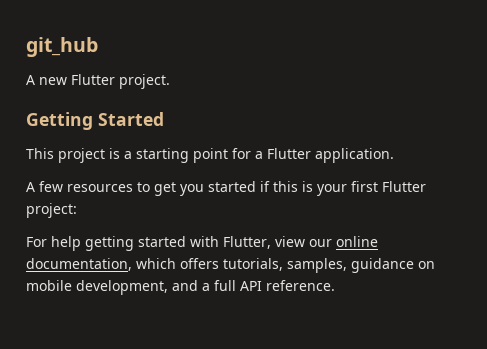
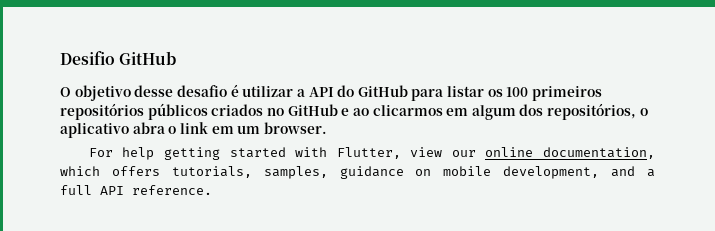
[26,37,98,57] [26,74,170,89] [26,112,164,130] [26,148,394,163] [26,181,426,196] [26,203,77,218] git_hub // A new Flutter project. // Getting Started // This project is a starting point for a Flutter application. // A few resources to get you started if this is your first Flutter project: -> [60,51,177,65] [60,84,603,101] [60,103,648,120] [60,122,327,138] Desifio GitHub // O objetivo desse desafio é utilizar a API do GitHub para listar os 100 primeiros repositórios públicos criados no GitHub e ao clicarmos em algum dos repositórios, o aplicativo abra o link em um browser.

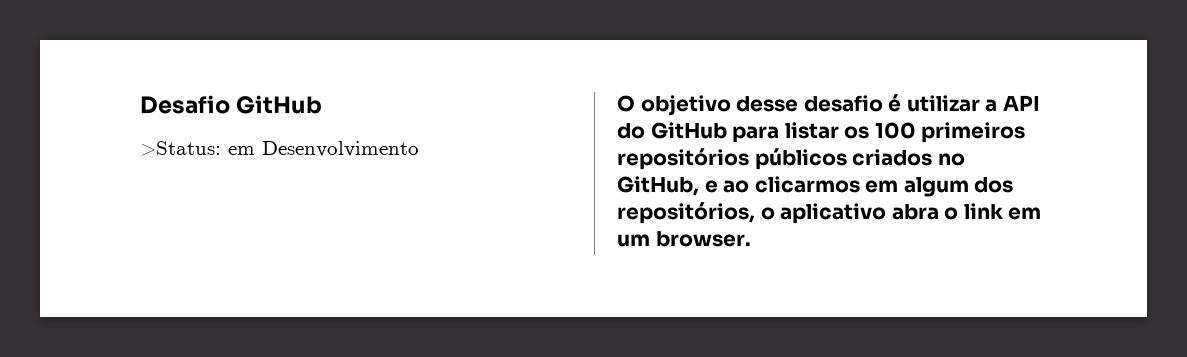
[60,51,177,65] Desifio GitHub -> [140,95,323,114] [140,141,419,157] Desafio GitHub // >Status: em Desenvolvimento
[287,104,338,116] GitHub -> [617,176,699,196] GitHub,
[88,147,655,160] [60,166,656,179] [60,185,212,195] // For help getting started with Flutter, view our online documentation, which offers tutorials, samples, guidance on mobile development, and a full API reference. -> (751, 239) none

